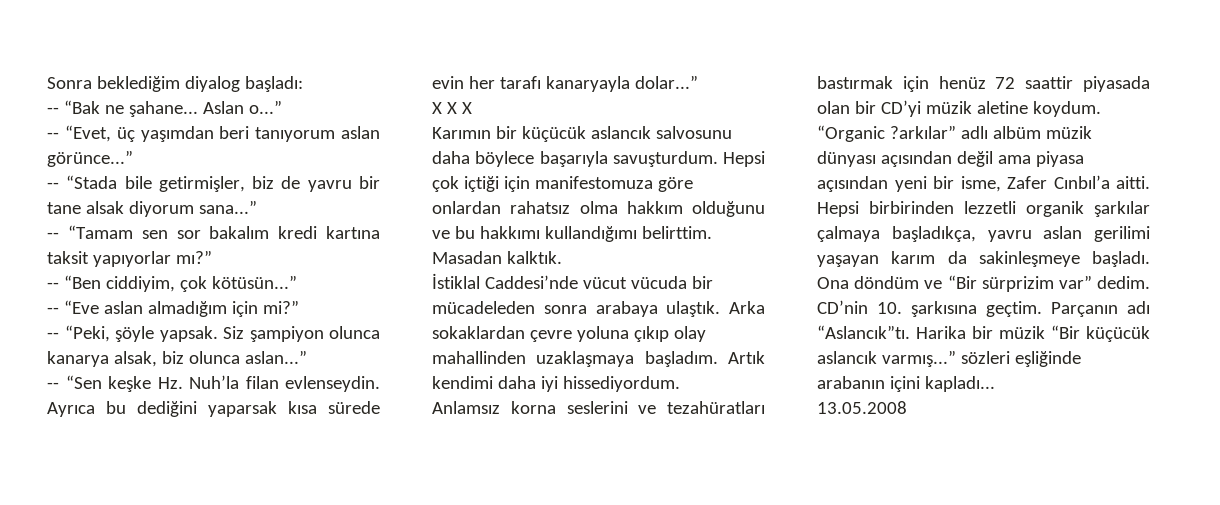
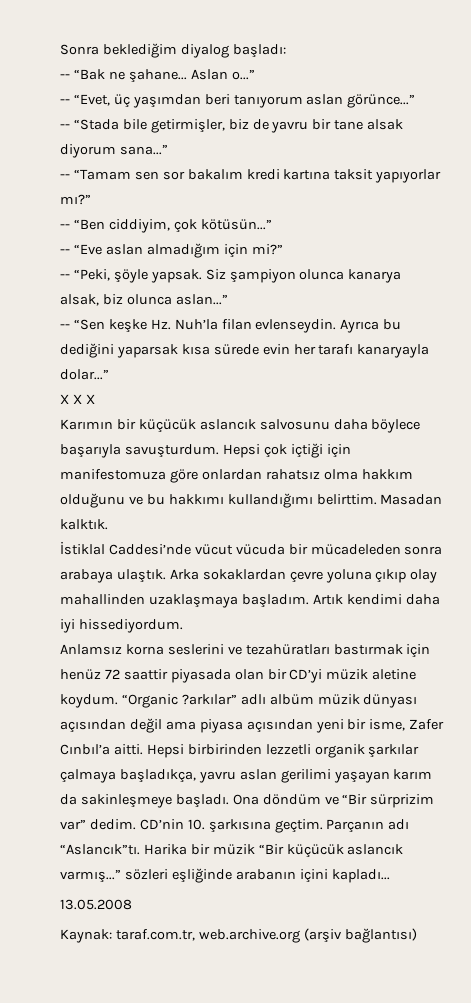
(907, 407) none -> [60,928,417,943] // Kaynak: taraf.com.tr, web.archive.org (arşiv bağlantısı)

